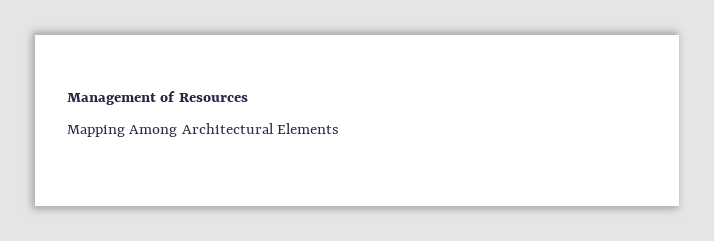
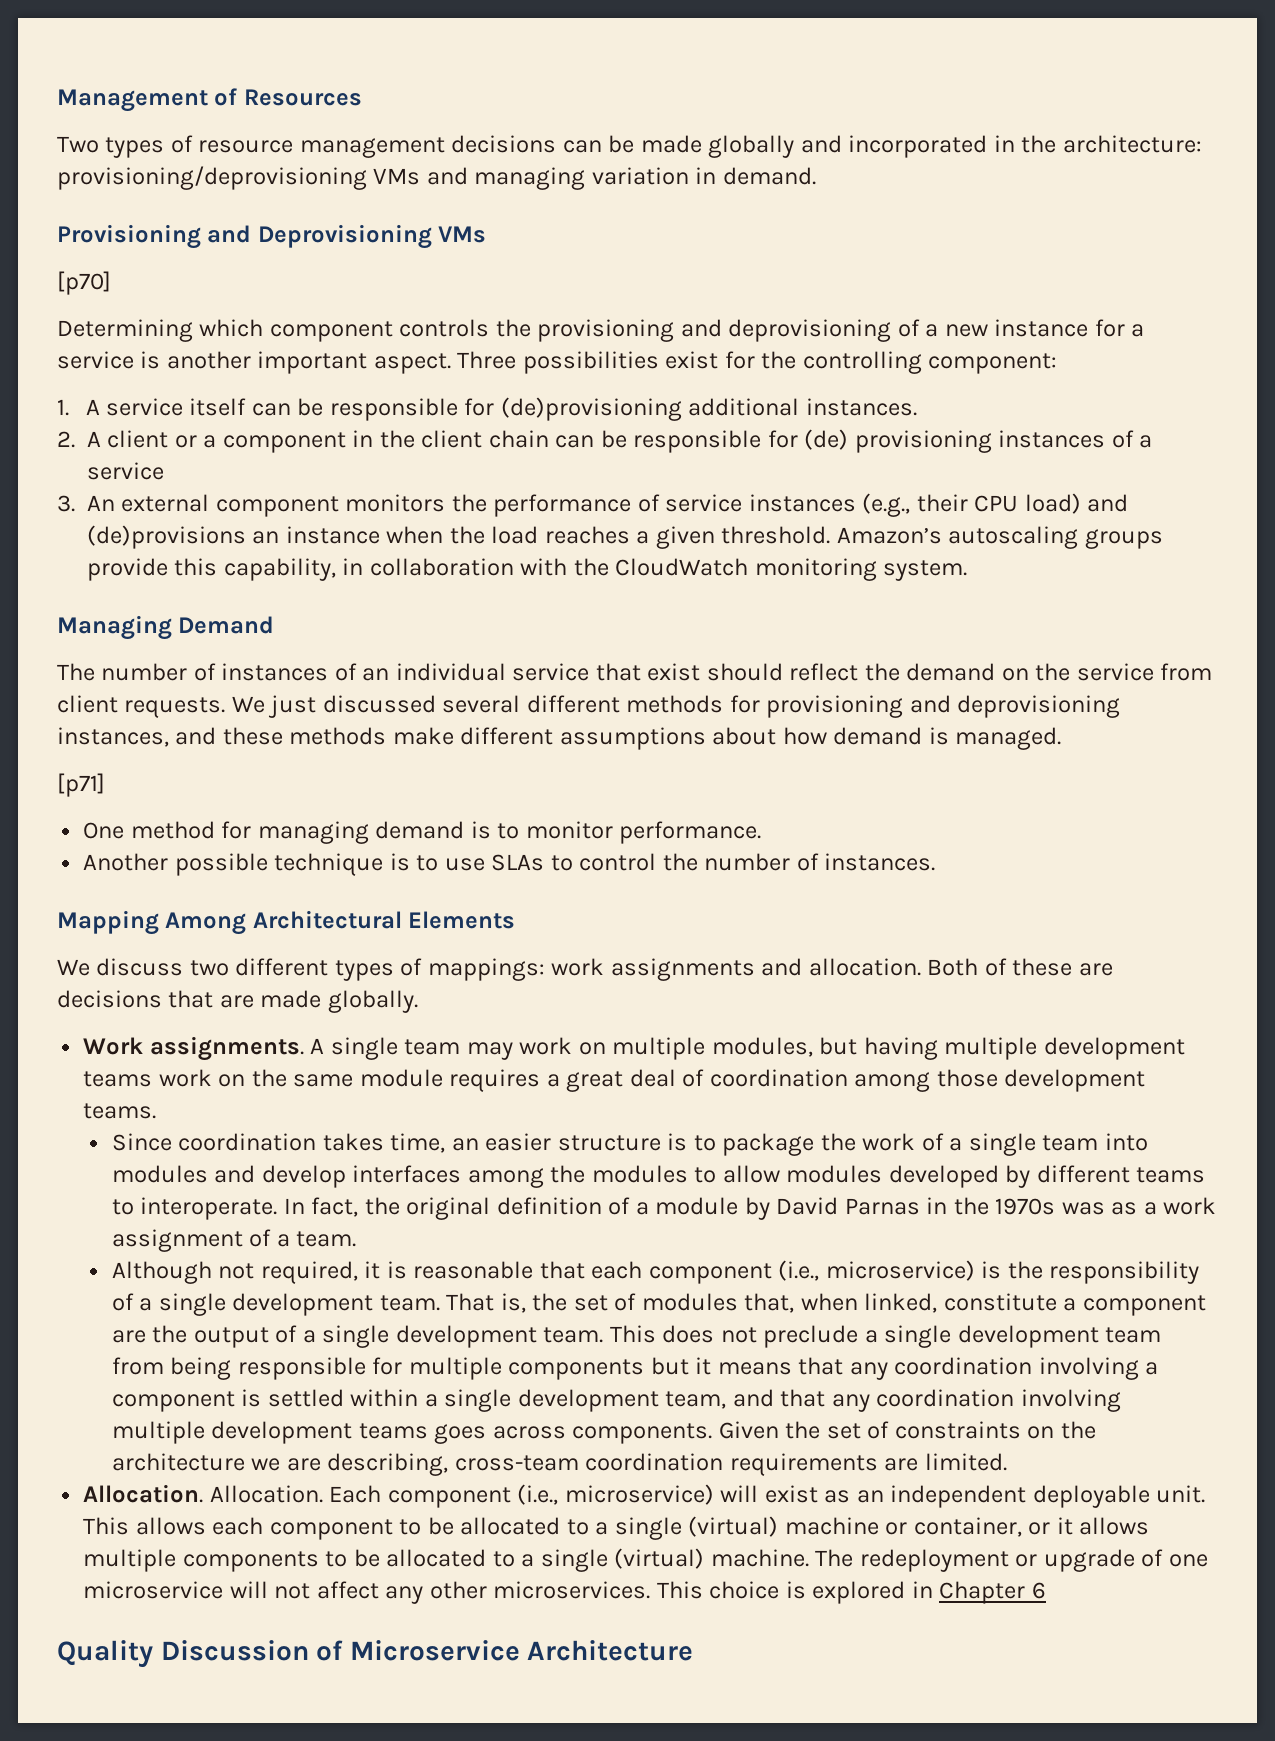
[67,123,340,137] Mapping Among Architectural Elements -> [57,135,1202,158] [57,166,816,190] [57,224,487,249] [57,271,111,295] [57,319,1145,342] [57,351,1058,374] [57,397,917,421] [57,429,1153,453] [87,462,164,480] [57,493,1129,517] [87,525,1163,549] [87,558,968,581] [57,615,275,640] [57,663,1213,681] [57,695,1121,718] [57,727,1062,750] [57,773,105,797] [83,821,762,844] [83,853,936,876] [57,910,516,935] [57,958,1113,981] [57,990,418,1013] [83,1036,1185,1061] [83,1069,1146,1092] [83,1103,157,1119] [111,1133,1148,1156] [111,1165,1206,1188] [111,1197,1217,1220] [111,1229,357,1252] [111,1260,1200,1284] [111,1293,1206,1316] [111,1325,1162,1348] [111,1357,1159,1380] [111,1389,1121,1412] [111,1421,1096,1444] [111,1453,1007,1476] [83,1484,1206,1508] [83,1516,1150,1540] [83,1548,1208,1572] [83,1581,1046,1604] [57,1640,694,1668] Two types of resource management decisions can be made globally and incorporated in the architecture: provisioning/deprovisioning VMs and managing variation in demand. // Provisioning and Deprovisioning VMs // [p70] // Determining which component controls the provisioning and deprovisioning of a new instance for a service is another important aspect. Three possibilities exist for the controlling component: // 1. A service itself can be responsible for (de)provisioning additional instances. // 2. A client or a component in the client chain can be responsible for (de) provisioning instances of a service // 3. An external component monitors the performance of service instances (e.g., their CPU load) and (de)provisions an instance when the load reaches a given threshold. Amazon’s autoscaling groups provide this capability, in collaboration with the CloudWatch monitoring system. // Managing Demand // The number of instances of an individual service that exist should reflect the demand on the service from client requests. We just discussed several different methods for provisioning and deprovisioning instances, and these methods make different assumptions about how demand is managed. // [p71] // One method for managing demand is to monitor performance. // Another possible technique is to use SLAs to control the number of instances. // Mapping Among Architectural Elements // We discuss two different types of mappings: work assignments and allocation. Both of these are decisions that are made globally. // Work assignments. A single team may work on multiple modules, but having multiple development teams work on the same module requires a great deal of coordination among those development teams. // Since coordination takes time, an easier structure is to package the work of a single team into modules and develop interfaces among the modules to allow modules developed by different teams to interoperate. In fact, the original definition of a module by David Parnas in the 1970s was as a work assignment of a team. // Although not required, it is reasonable that each component (i.e., microservice) is the responsibility of a single development team. That is, the set of modules that, when linked, constitute a component are the output of a single development team. This does not preclude a single development team from being responsible for multiple components but it means that any coordination involving a component is settled within a single development team, and that any coordination involving multiple development teams goes across components. Given the set of constraints on the architecture we are describing, cross-team coordination requirements are limited. // Allocation. Allocation. Each component (i.e., microservice) will exist as an independent deployable unit. This allows each component to be allocated to a single (virtual) machine or container, or it allows multiple components to be allocated to a single (virtual) machine. The redeployment or upgrade of one microservice will not affect any other microservices. This choice is explored in Chapter 6 // Quality Discussion of Microservice Architecture

